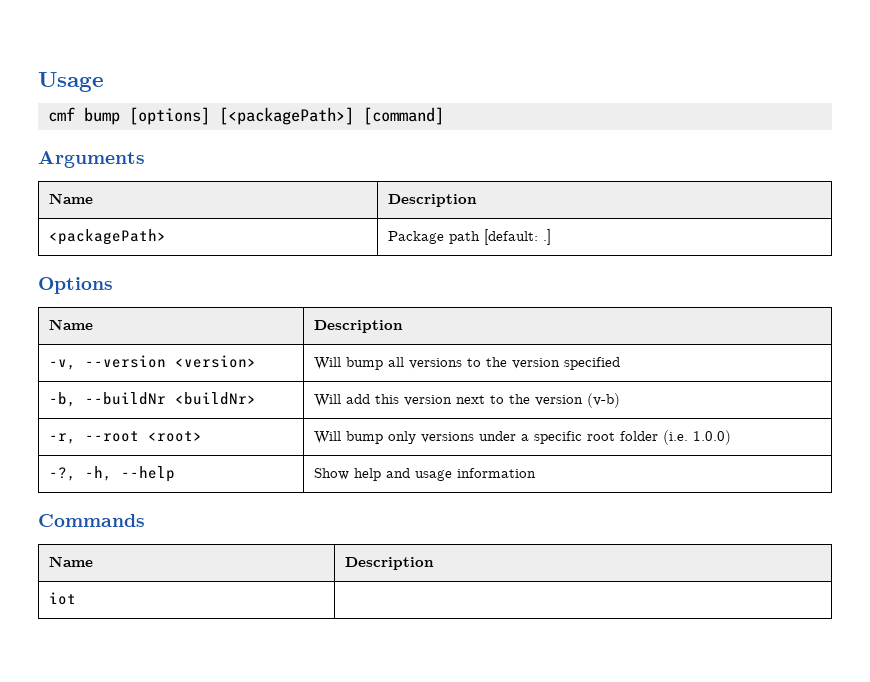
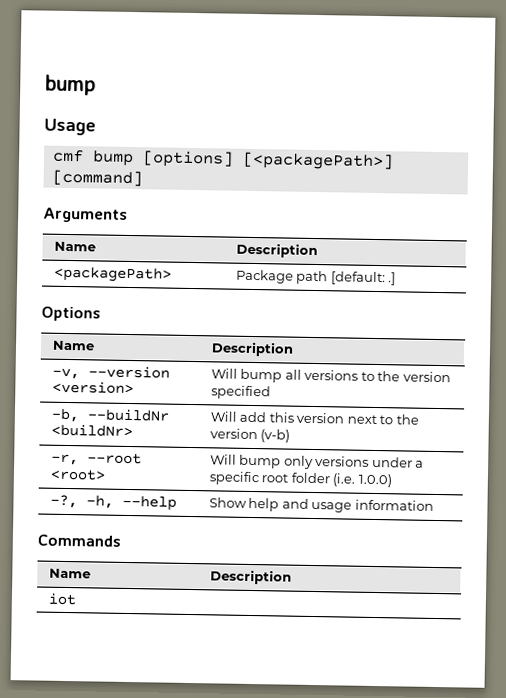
(38, 82) none -> [45,74,96,96] bump //

